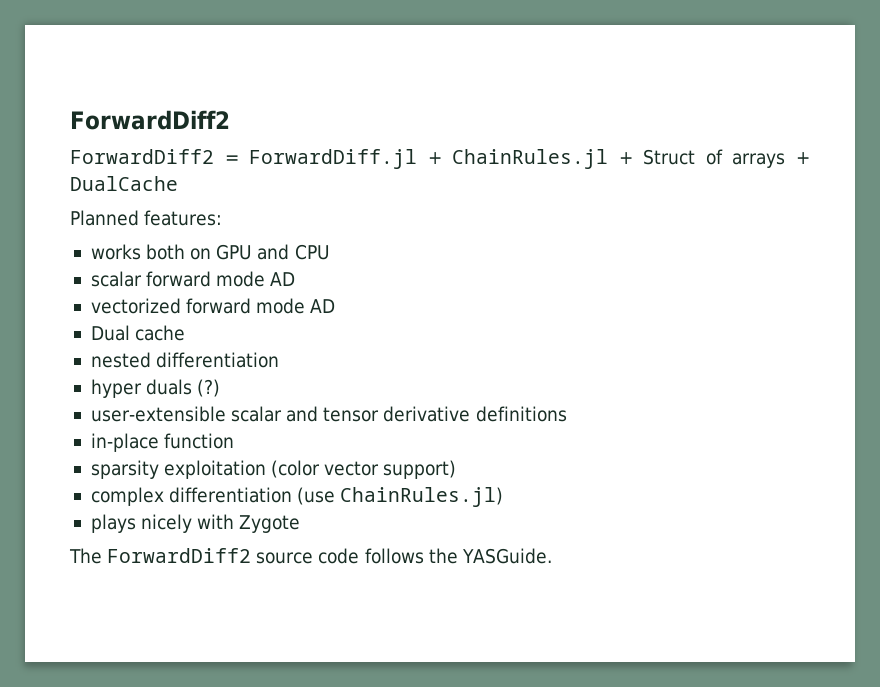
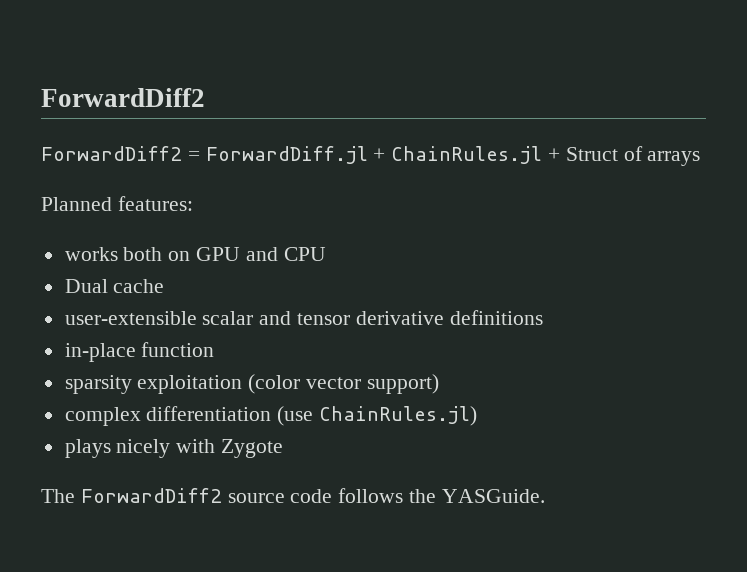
[795,152,810,164] [70,176,178,191] + DualCache -> (701, 158) none
[90,271,296,287] [90,298,336,314] [90,325,186,341] [90,352,280,368] [90,379,221,398] scalar forward mode AD // vectorized forward mode AD // Dual cache // nested differentiation // hyper duals (?) -> [64,279,165,293] Dual cache

